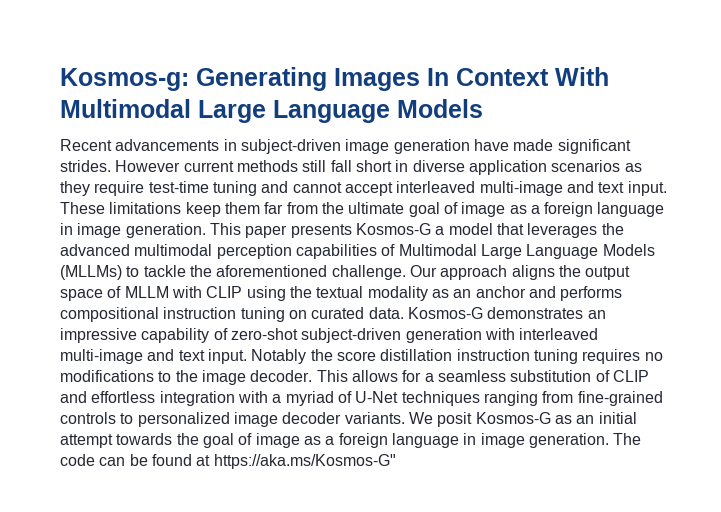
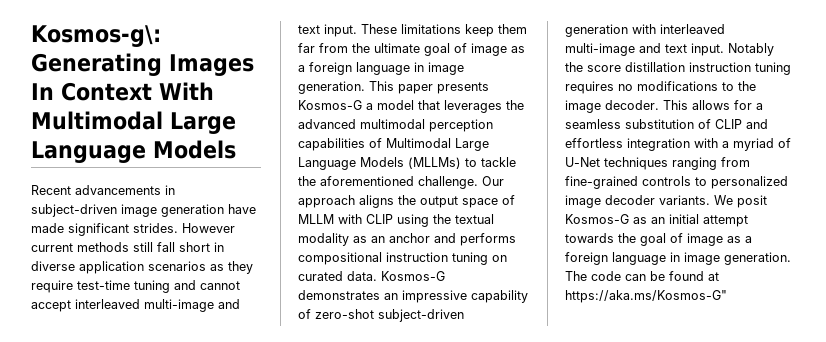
[60,68,189,91] Kosmos-g: -> [31,25,161,47] Kosmos-g\:

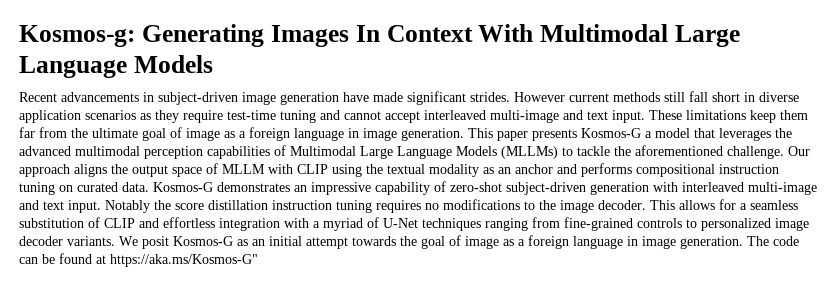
[31,25,161,47] Kosmos-g\: -> [19,25,135,47] Kosmos-g:

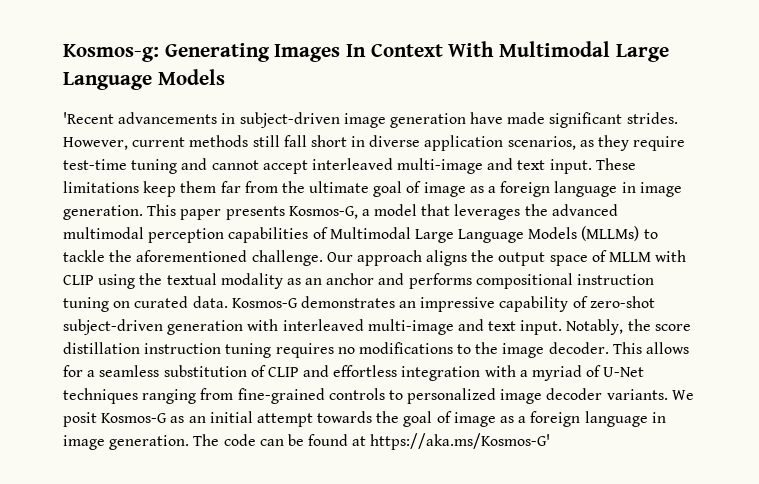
[19,92,57,102] Recent -> [63,112,114,124] 'Recent
[514,92,565,102] However -> [63,137,128,150] However,
[85,110,136,120] scenarios -> [507,136,576,150] scenarios,
[581,128,641,138] Kosmos-G -> [288,206,358,219] Kosmos-G,
[105,200,150,213] Notably -> [566,319,624,335] Notably,
[110,254,258,267] https://aka.ms/Kosmos-G" -> [370,433,551,450] https://aka.ms/Kosmos-G'

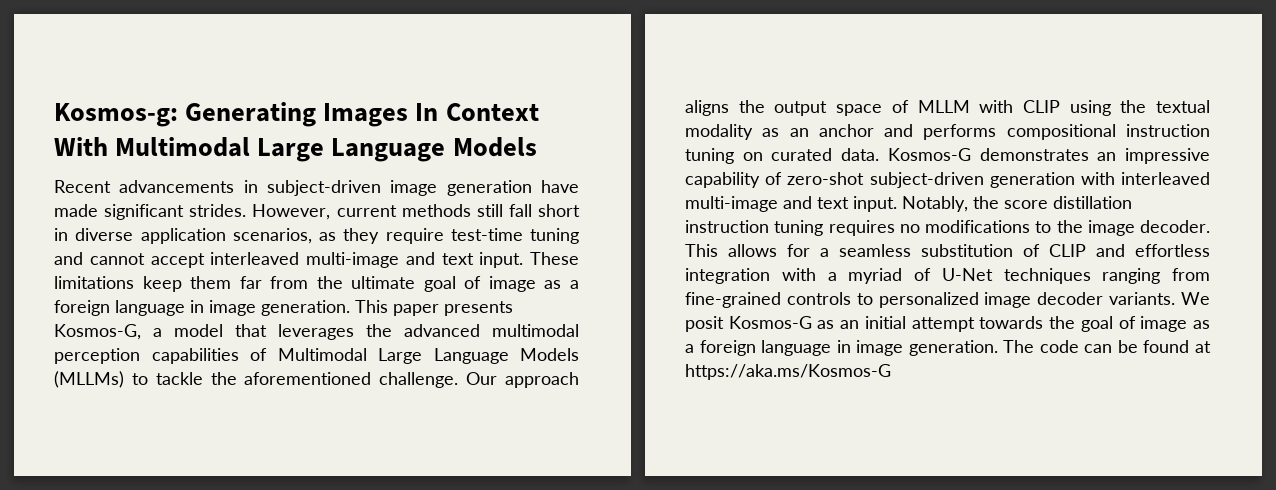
[63,112,114,124] 'Recent -> [54,180,111,193] Recent
[370,433,551,450] https://aka.ms/Kosmos-G' -> [685,364,891,380] https://aka.ms/Kosmos-G

